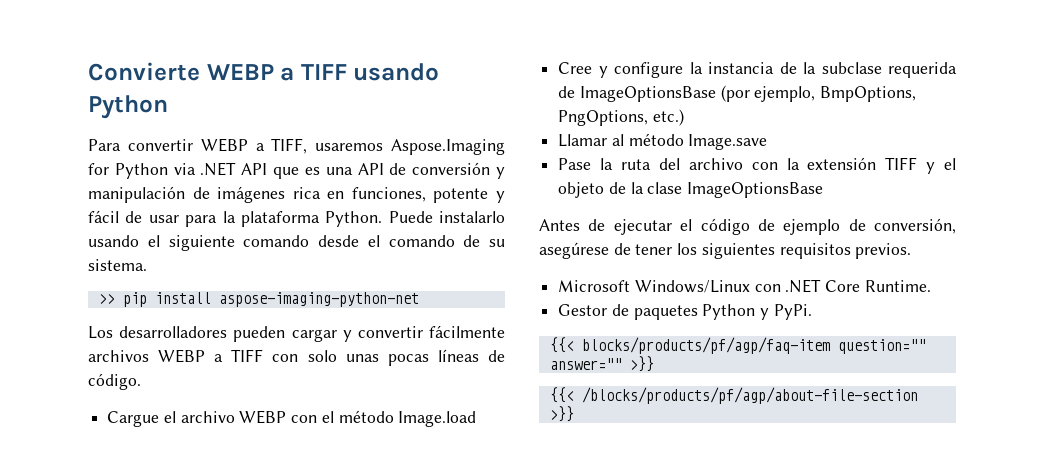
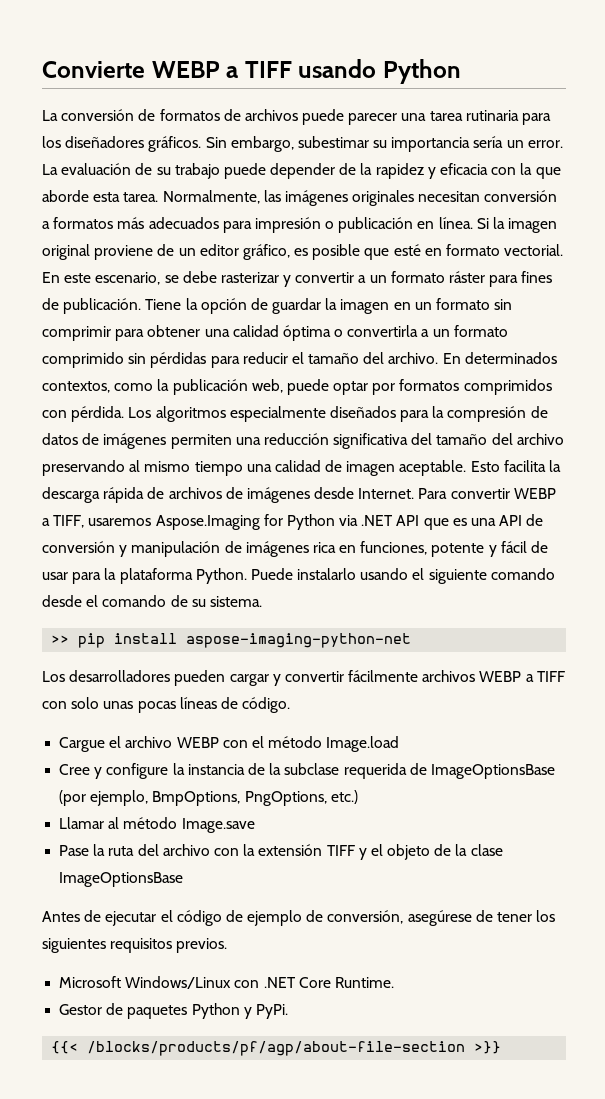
(168, 107) none -> [42,109,552,125] [42,136,563,152] [42,163,561,179] [42,190,558,206] [42,217,558,233] [42,244,564,260] [42,271,553,287] [42,298,513,314] [42,325,508,341] [42,352,557,368] [42,379,552,395] [42,406,548,422] [42,433,564,449] [42,460,562,476] [42,487,415,503] La conversión de formatos de archivos puede parecer una tarea rutinaria para los diseñadores gráficos. Sin embargo, subestimar su importancia sería un error. La evaluación de su trabajo puede depender de la rapidez y eficacia con la que aborde esta tarea. Normalmente, las imágenes originales necesitan conversión a formatos más adecuados para impresión o publicación en línea. Si la imagen original proviene de un editor gráfico, es posible que esté en formato vectorial. En este escenario, se debe rasterizar y convertir a un formato ráster para fines de publicación. Tiene la opción de guardar la imagen en un formato sin comprimir para obtener una calidad óptima o convertirla a un formato comprimido sin pérdidas para reducir el tamaño del archivo. En determinados contextos, como la publicación web, puede optar por formatos comprimidos con pérdida. Los algoritmos especialmente diseñados para la compresión de datos de imágenes permiten una reducción significativa del tamaño del archivo preservando al mismo tiempo una calidad de imagen aceptable. Esto facilita la descarga rápida de archivos de imágenes desde Internet.
[549,337,926,354] [549,356,654,372] // {{< blocks/products/pf/agp/faq-item question="" answer="" >}} -> (288, 1011) none

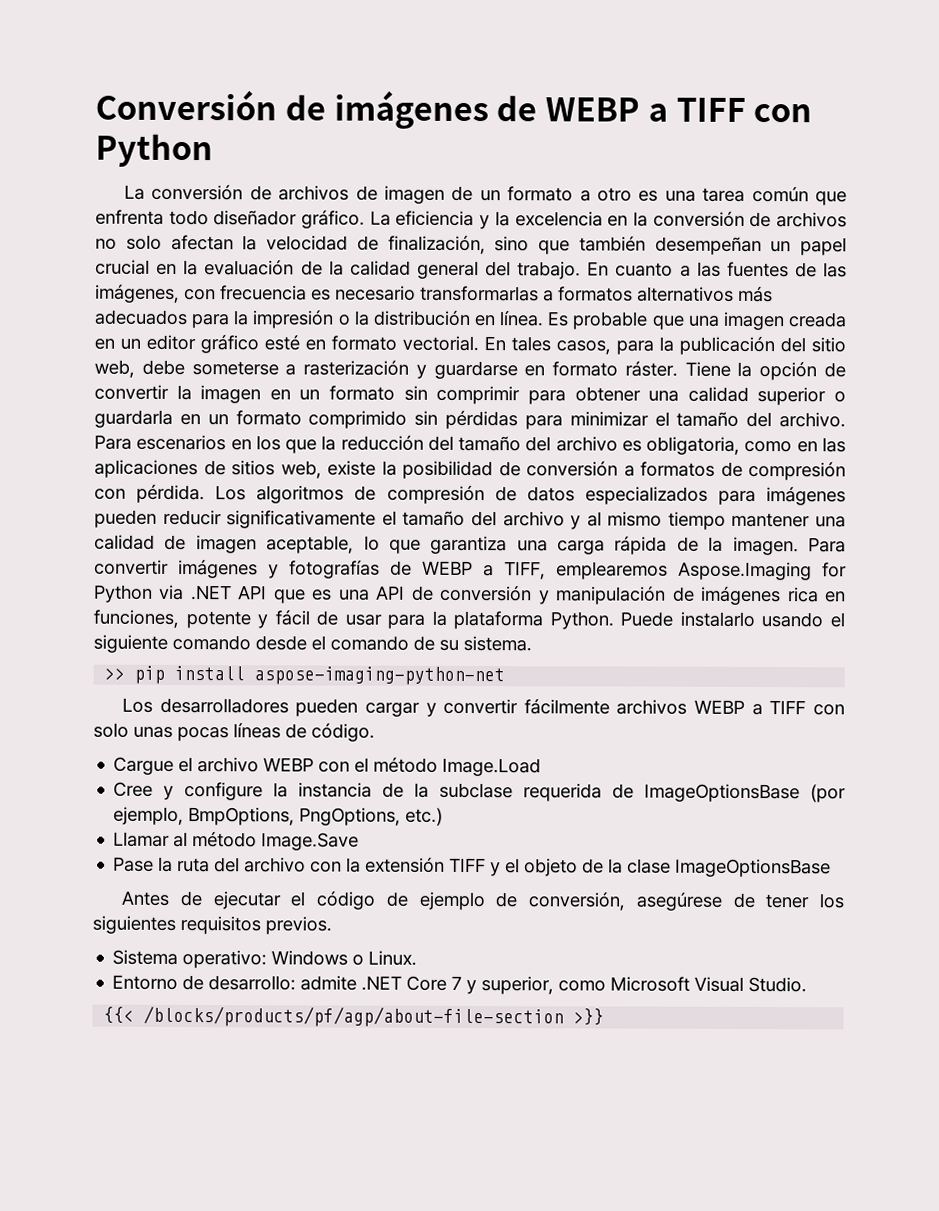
[42,59,377,78] Convierte WEBP a TIFF usando -> [95,89,813,130] Conversión de imágenes de WEBP a TIFF con
[159,109,552,125] [42,136,563,152] [42,163,561,179] [42,190,558,206] [42,217,114,229] formatos de archivos puede parecer una tarea rutinaria para los diseñadores gráficos. Sin embargo, subestimar su importancia sería un error. La evaluación de su trabajo puede depender de la rapidez y eficacia con la que aborde esta tarea. Normalmente, las imágenes originales necesitan conversión a formatos -> [278,185,848,206] [95,209,848,230] [95,234,847,256] [95,259,847,280] [95,283,734,303] archivos de imagen de un formato a otro es una tarea común que enfrenta todo diseñador gráfico. La eficiencia y la excelencia en la conversión de archivos no solo afectan la velocidad de finalización, sino que también desempeñan un papel crucial en la evaluación de la calidad general del trabajo. En cuanto a las fuentes de las imágenes, con frecuencia es necesario transformarlas a formatos alternativos
(252, 227) none -> [233,310,250,326] la
[338,217,558,233] [42,244,390,260] publicación en línea. Si la imagen original proviene de un editor gráfico, es posible que -> [353,309,847,331] [94,334,259,354] la distribución en línea. Es probable que una imagen creada en un editor gráfico
[64,271,553,287] [42,298,142,314] este escenario, se debe rasterizar y convertir a un formato ráster para fines de publicación. -> [511,335,846,356] [94,359,678,380] tales casos, para la publicación del sitio web, debe someterse a rasterización y guardarse en formato ráster.
[272,298,322,314] guardar -> [94,384,169,400] convertir
[282,325,430,341] óptima o convertirla a -> [757,387,847,406] [94,409,201,428] superior o guardarla en
[242,352,288,364] reducir -> [569,411,649,427] minimizar
[442,352,557,364] [42,379,552,395] [42,406,548,422] [42,433,564,449] [42,460,125,476] En determinados contextos, como la publicación web, puede optar por formatos comprimidos con pérdida. Los algoritmos especialmente diseñados para la compresión de datos de imágenes permiten una reducción significativa del tamaño del archivo preservando -> [94,434,846,455] [94,459,846,481] [94,483,847,506] [94,509,582,530] Para escenarios en los que la reducción del tamaño del archivo es obligatoria, como en las aplicaciones de sitios web, existe la posibilidad de conversión a formatos de compresión con pérdida. Los algoritmos de compresión de datos especializados para imágenes pueden reducir significativamente el tamaño del archivo y
(243, 468) none -> [731,512,811,528] mantener
[399,460,562,476] [42,487,510,503] aceptable. Esto facilita la descarga rápida de archivos de imágenes desde Internet. Para convertir -> [266,535,846,556] [94,558,412,579] aceptable, lo que garantiza una carga rápida de la imagen. Para convertir imágenes y fotografías de
[88,518,152,526] usaremos -> [556,561,668,580] emplearemos
[326,736,400,752] Image.load -> [442,757,542,777] Image.Load
[181,818,255,833] Image.save -> [261,832,360,851] Image.Save
[59,976,394,989] [59,1003,288,1019] Microsoft Windows/Linux con .NET Core Runtime. // Gestor de paquetes Python y PyPi. -> [112,949,418,969] [112,974,808,995] Sistema operativo: Windows o Linux. // Entorno de desarrollo: admite .NET Core 7 y superior, como Microsoft Visual Studio.

